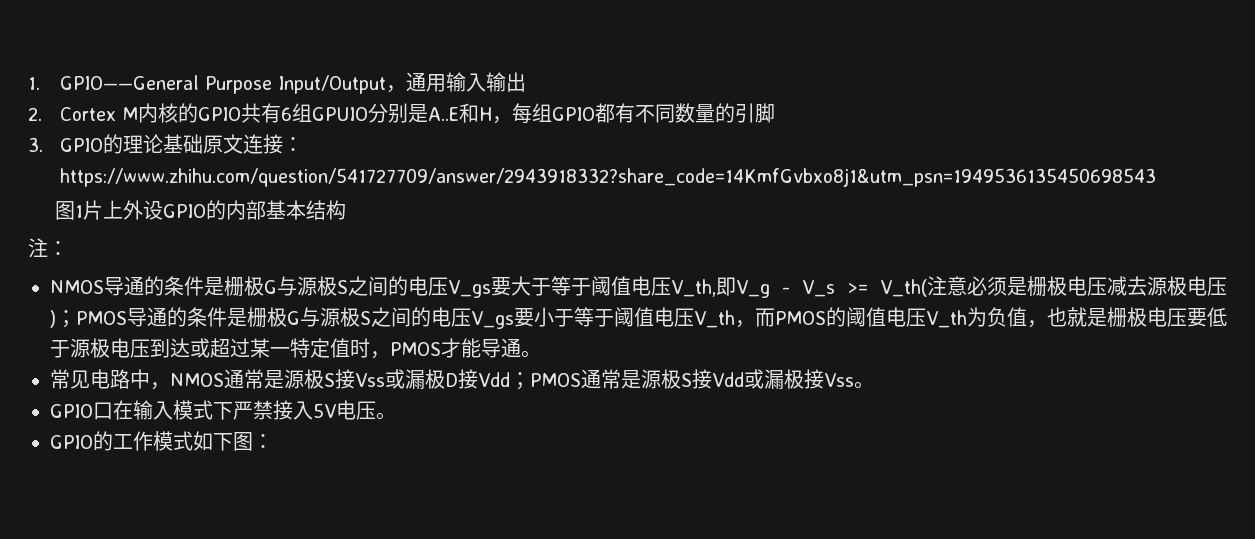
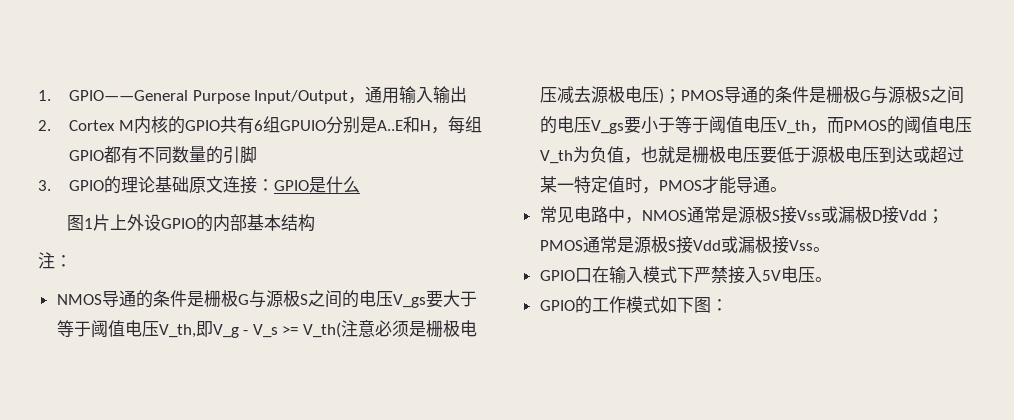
[59,168,1156,187] https://www.zhihu.com/question/541727709/answer/2943918332?share_code=14KmfGvbxo8j1&utm_psn=1949536135450698543 -> [274,176,361,193] GPIO是什么

